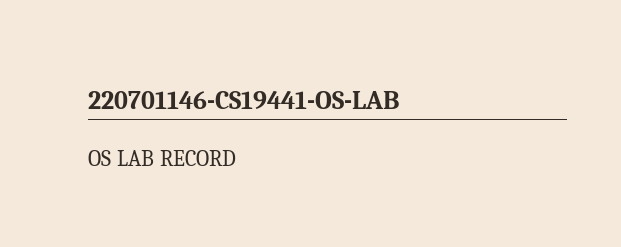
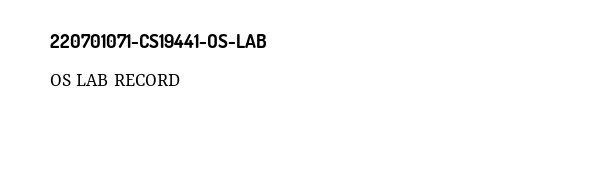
[88,91,399,109] 220701146-CS19441-OS-LAB -> [50,34,267,48] 220701071-CS19441-OS-LAB

